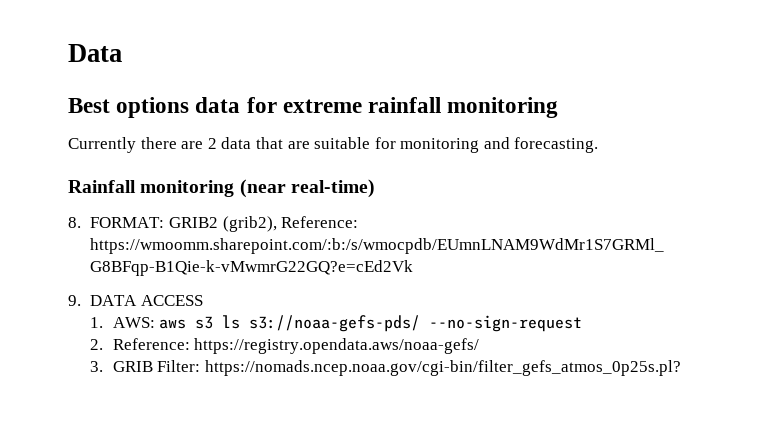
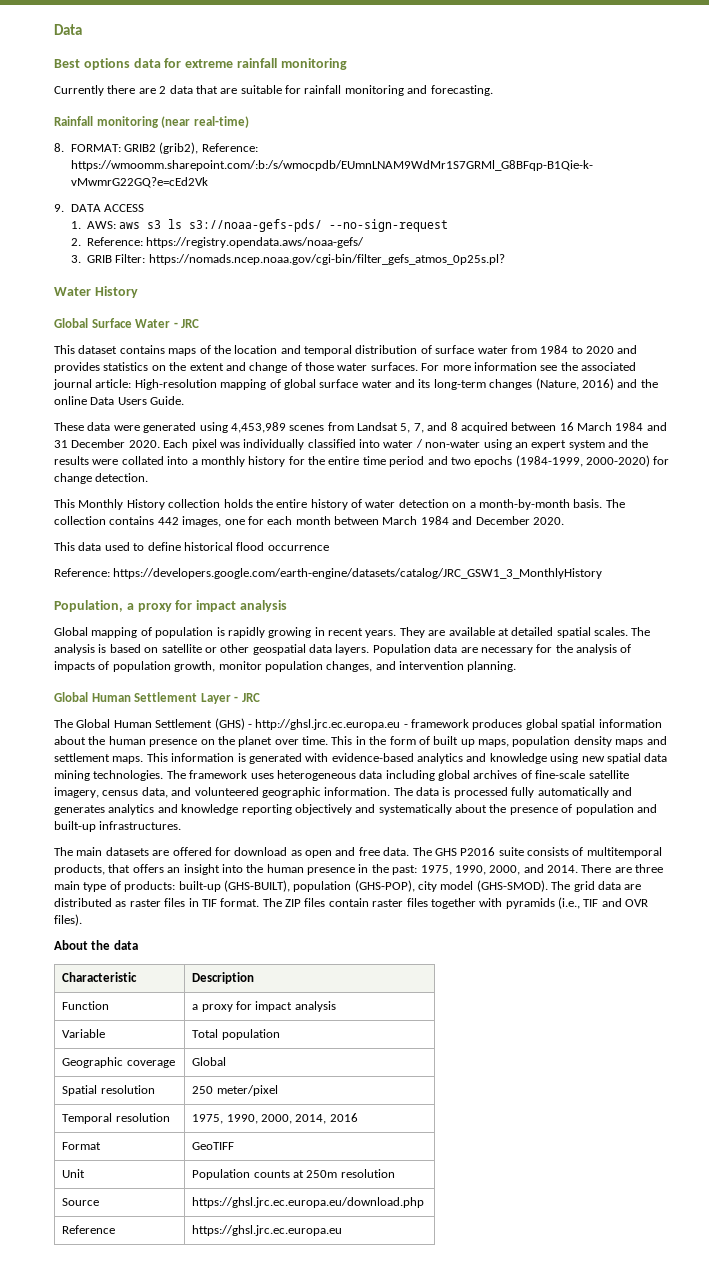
(396, 143) none -> [304,85,342,94] rainfall
(682, 368) none -> [54,286,138,298] [54,318,200,328] [54,345,638,356] [54,362,636,373] [53,378,658,390] [54,396,185,405] [54,422,667,433] [54,439,649,450] [54,455,670,467] [54,473,149,484] [54,499,625,510] [54,516,564,527] [54,542,329,551] [54,568,603,579] [54,600,287,612] [54,627,651,638] [54,644,632,655] [54,661,517,672] [54,692,260,704] [54,718,662,730] [54,736,667,747] [54,753,668,764] [54,770,629,781] [54,787,632,798] [54,804,657,815] [54,821,182,832] [54,847,662,858] [54,864,664,875] [54,880,642,892] [54,897,649,909] [54,914,82,926] [54,940,138,950] [62,972,138,982] [192,972,255,984] [62,1001,110,1010] [192,1001,336,1012] [62,1029,106,1038] [192,1029,280,1040] [62,1057,175,1068] [192,1057,227,1066] [62,1085,155,1096] [192,1085,278,1096] [62,1113,170,1124] [192,1113,358,1124] [62,1142,102,1150] [192,1142,235,1150] [62,1169,86,1178] [192,1169,395,1180] [62,1198,100,1206] [192,1197,425,1208] [62,1225,116,1234] [192,1225,343,1236] // Water History // Global Surface Water - JRC // This dataset contains maps of the location and temporal distribution of surface water from 1984 to 2020 and provides statistics on the extent and change of those water surfaces. For more information see the associated journal article: High-resolution mapping of global surface water and its long-term changes (Nature, 2016) and the online Data Users Guide. // These data were generated using 4,453,989 scenes from Landsat 5, 7, and 8 acquired between 16 March 1984 and 31 December 2020. Each pixel was individually classified into water / non-water using an expert system and the results were collated into a monthly history for the entire time period and two epochs (1984-1999, 2000-2020) for change detection. // This Monthly History collection holds the entire history of water detection on a month-by-month basis. The collection contains 442 images, one for each month between March 1984 and December 2020. // This data used to define historical flood occurrence // Reference: https://developers.google.com/earth-engine/datasets/catalog/JRC_GSW1_3_MonthlyHistory // Population, a proxy for impact analysis // Global mapping of population is rapidly growing in recent years. They are available at detailed spatial scales. The analysis is based on satellite or other geospatial data layers. Population data are necessary for the analysis of impacts of population growth, monitor population changes, and intervention planning. // Global Human Settlement Layer - JRC // The Global Human Settlement (GHS) - http://ghsl.jrc.ec.europa.eu - framework produces global spatial information about the human presence on the planet over time. This in the form of built up maps, population density maps and settlement maps. This information is generated with evidence-based analytics and knowledge using new spatial data mining technologies. The framework uses heterogeneous data including global archives of fine-scale satellite imagery, census data, and volunteered geographic information. The data is processed fully automatically and generates analytics and knowledge reporting objectively and systematically about the presence of population and built-up infrastructures. // The main datasets are offered for download as open and free data. The GHS P2016 suite consists of multitemporal products, that offers an insight into the human presence in the past: 1975, 1990, 2000, and 2014. There are three main type of products: built-up (GHS-BUILT), population (GHS-POP), city model (GHS-SMOD). The grid data are distributed as raster files in TIF format. The ZIP files contain raster files together with pyramids (i.e., TIF and OVR files). // About the data // Characteristic | Description // Function | a proxy for impact analysis // Variable | Total population // Geographic coverage | Global // Spatial resolution | 250 meter/pixel // Temporal resolution | 1975, 1990, 2000, 2014, 2016 // Format | GeoTIFF // Unit | Population counts at 250m resolution // Source | https://ghsl.jrc.ec.europa.eu/download.php // Reference | https://ghsl.jrc.ec.europa.eu

